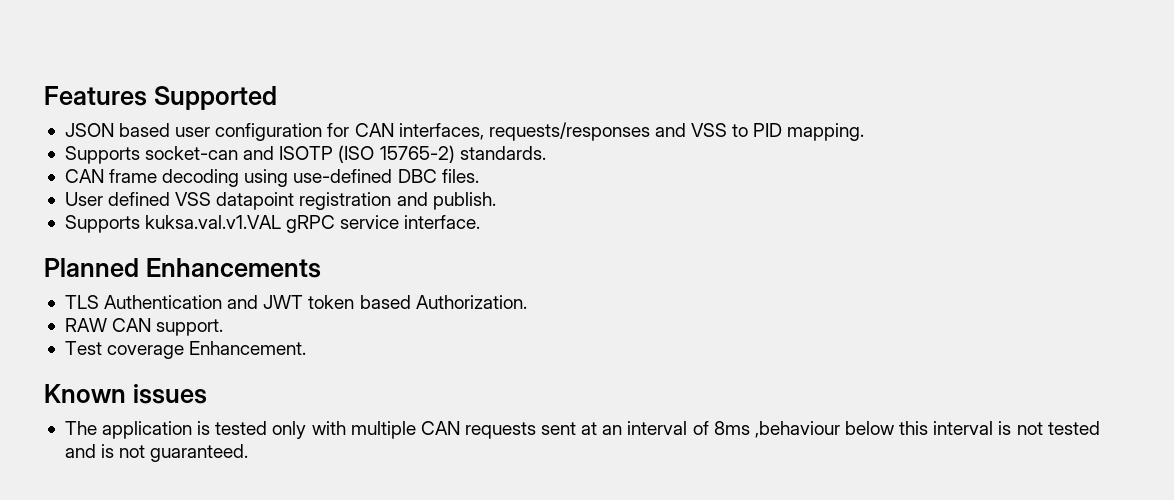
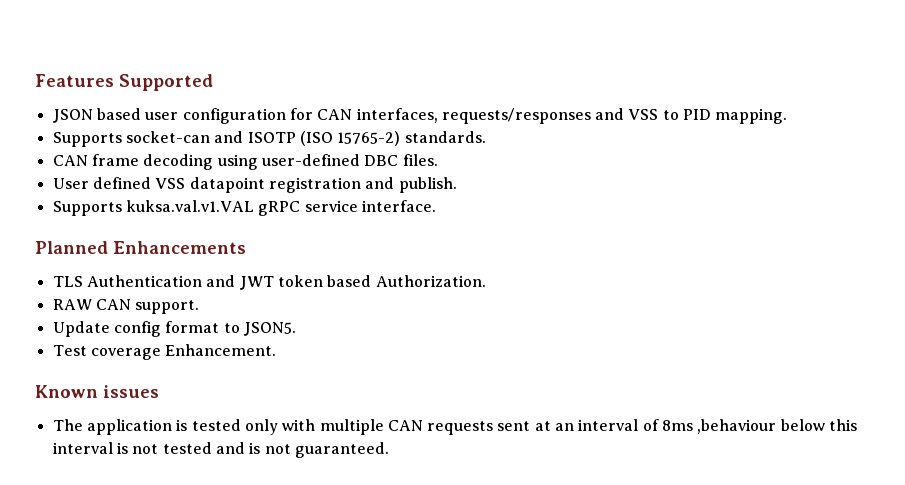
[293,169,393,183] use-defined -> [261,154,360,166] user-defined
(224, 327) none -> [52,321,296,337] // Update config format to JSON5.

